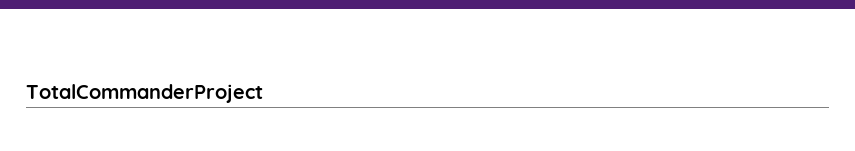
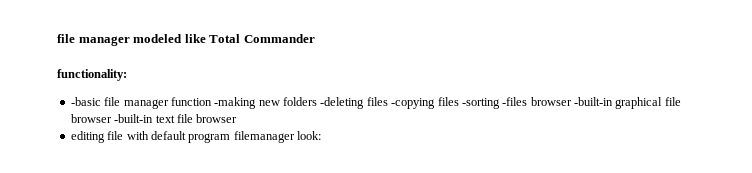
[26,84,263,103] TotalCommanderProject -> [57,34,315,46] [57,69,127,81] [70,97,681,109] [70,114,238,123] [70,131,321,143] file manager modeled like Total Commander // functionality: // -basic file manager function -making new folders -deleting files -copying files -sorting -files browser -built-in graphical file browser -built-in text file browser // editing file with default program filemanager look:

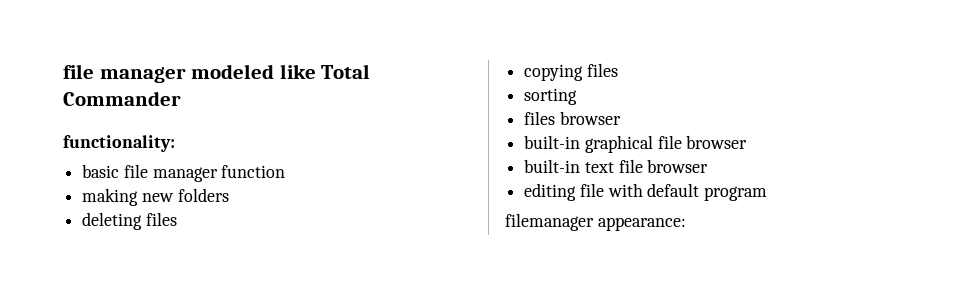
[70,97,101,106] -basic -> [82,164,120,178] basic
[214,97,257,109] -making -> [82,188,139,206] // making
[320,97,613,109] -deleting files -copying files -sorting -files browser -built-in -> [82,212,177,230] [524,63,618,81] [524,88,578,105] [524,111,621,125] [524,135,581,149] // deleting files // copying files // sorting // files browser // built-in
[114,114,154,123] -built-in -> [524,159,581,173] // built-in
[233,131,321,143] filemanager look: -> [505,213,686,231] // filemanager appearance:

